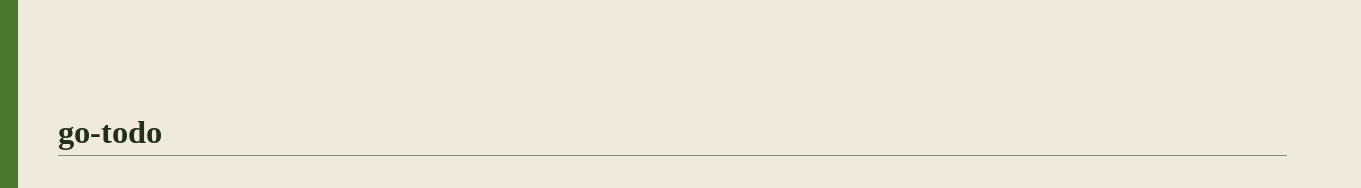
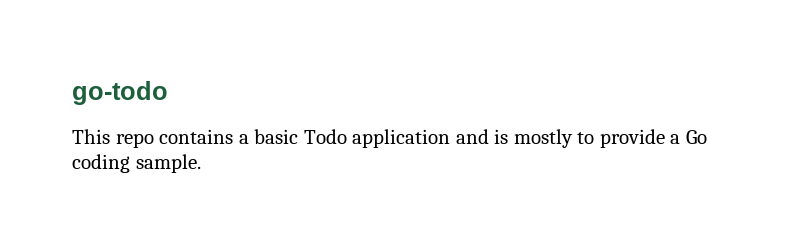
(162, 135) none -> [72,129,707,148] [72,154,201,173] // This repo contains a basic Todo application and is mostly to provide a Go coding sample.

